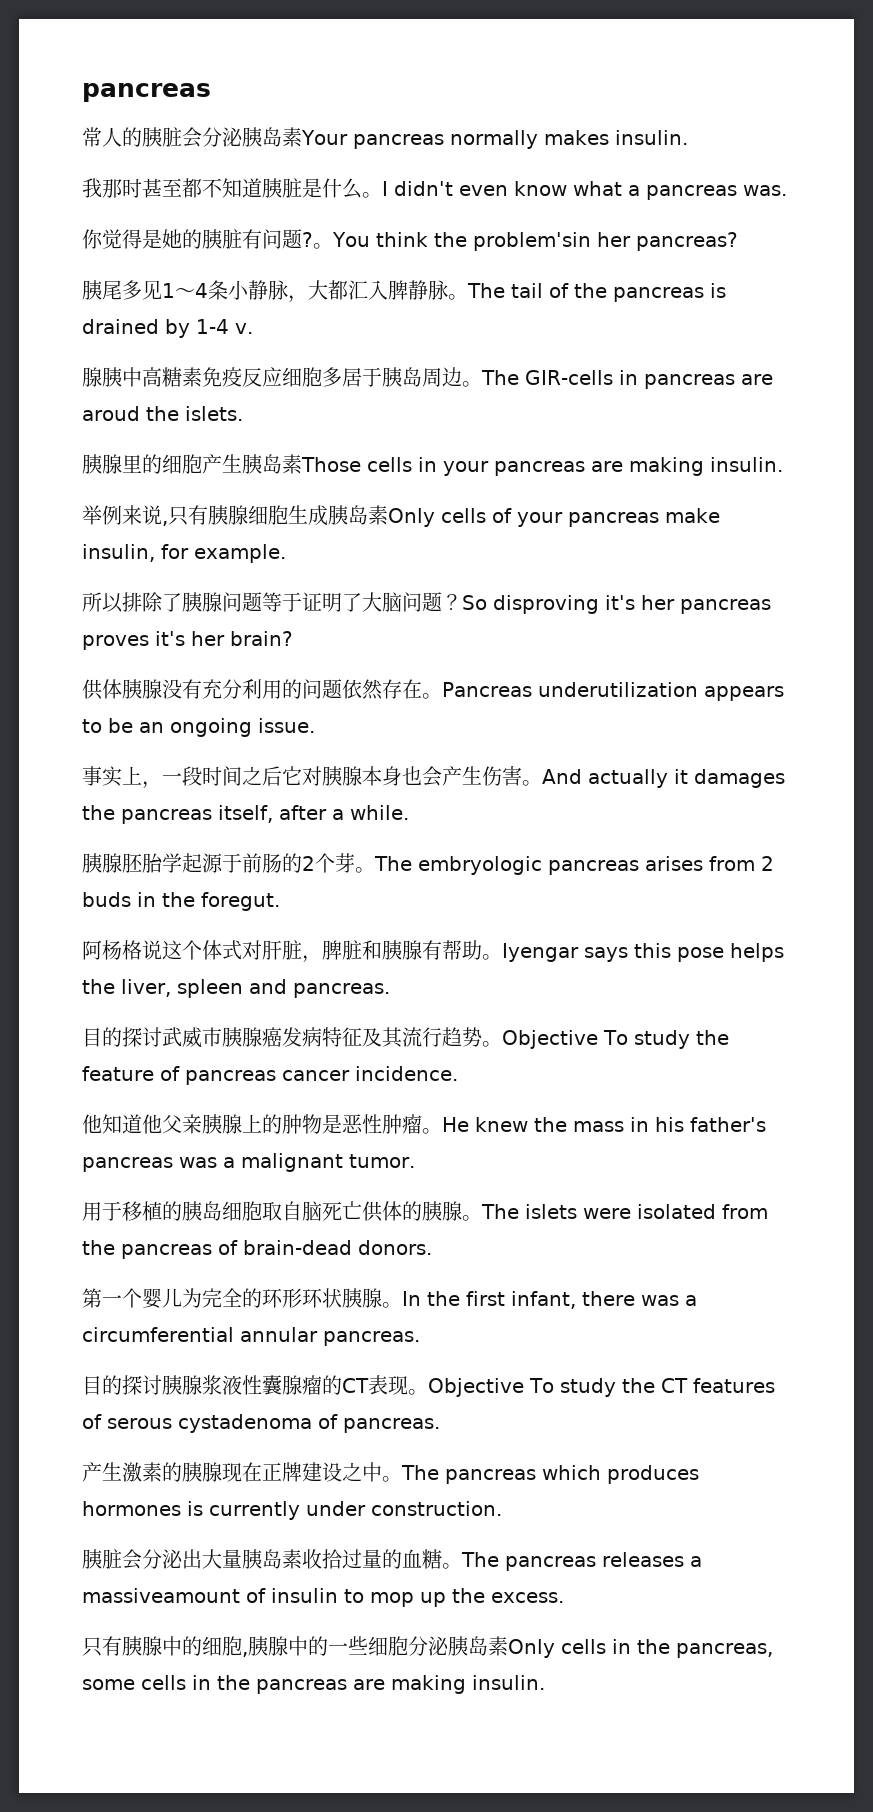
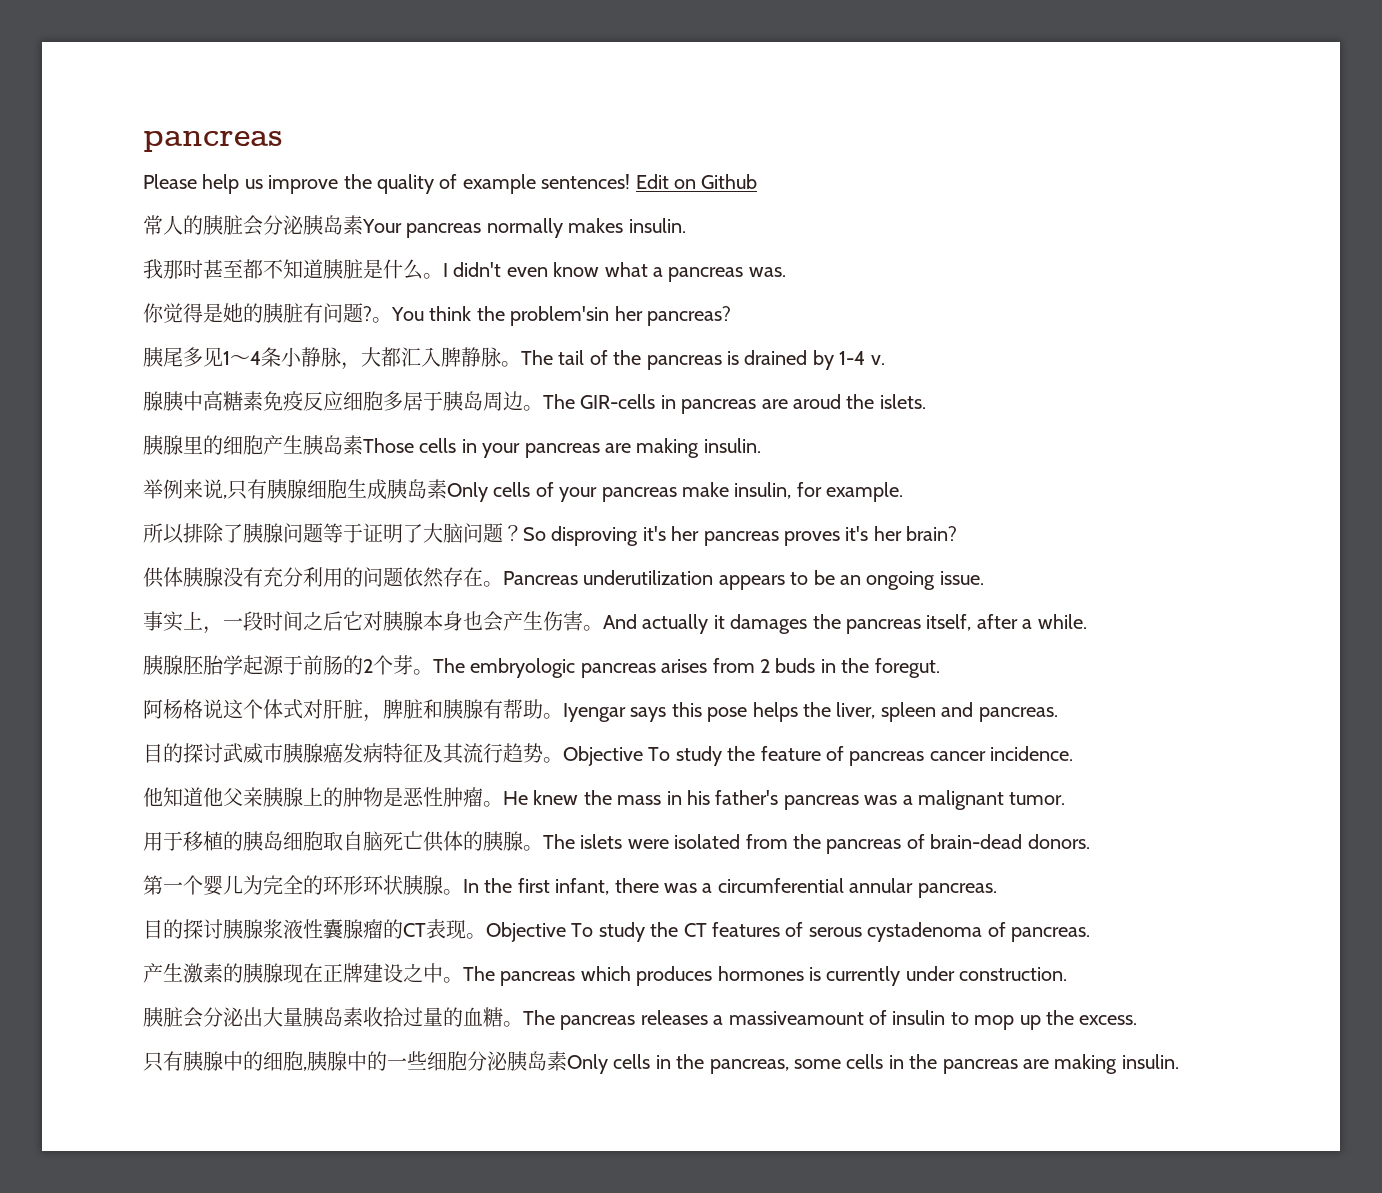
[82,83,211,102] pancreas -> [143,131,283,152] [143,174,758,194] pancreas // Please help us improve the quality of example sentences! Edit on Github

